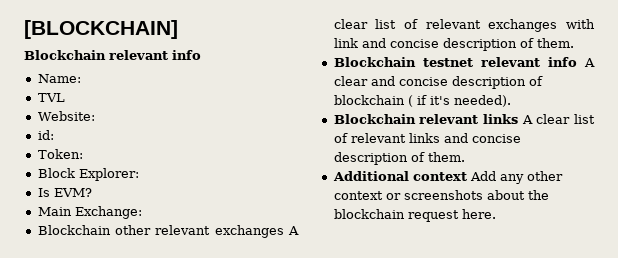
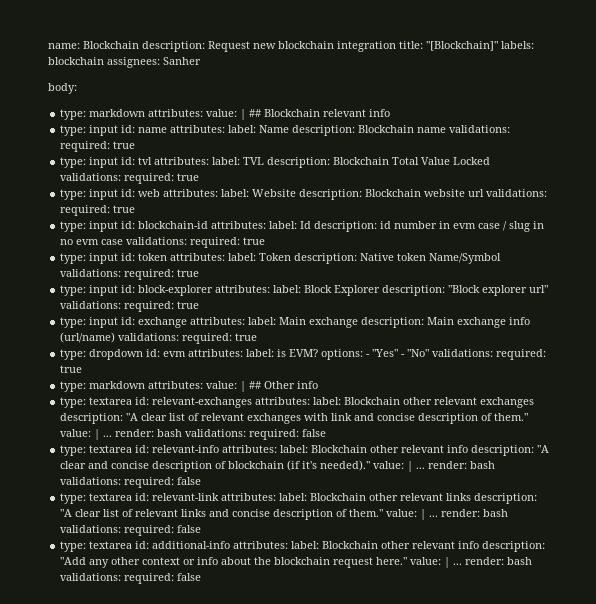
[24,20,178,39] [24,50,201,60] [37,74,81,83] [37,93,65,102] [37,111,95,121] [37,130,54,140] [37,149,83,159] [37,168,139,181] [37,188,92,197] [37,206,142,219] [BLOCKCHAIN] // Blockchain relevant info // Name: // TVL // Website: // id: // Token: // Block Explorer: // Is EVM? // Main Exchange: // -> [48,41,534,52] [48,57,201,68] [48,83,77,94] [60,109,391,120] [60,125,511,136] [60,141,136,152] [60,157,491,168] [60,173,200,184] [60,189,548,200] [60,205,136,216] [60,221,545,232] [60,237,266,248] [60,253,502,264] [60,269,200,280] [60,285,549,296] [60,301,200,312] [60,317,531,328] [60,332,258,344] [60,349,547,360] [60,365,83,373] [60,381,319,392] [60,397,342,408] name: Blockchain description: Request new blockchain integration title: "[Blockchain]" labels: blockchain assignees: Sanher // body: // type: markdown attributes: value: | ## Blockchain relevant info // type: input id: name attributes: label: Name description: Blockchain name validations: required: true // type: input id: tvl attributes: label: TVL description: Blockchain Total Value Locked validations: required: true // type: input id: web attributes: label: Website description: Blockchain website url validations: required: true // type: input id: blockchain-id attributes: label: Id description: id number in evm case / slug in no evm case validations: required: true // type: input id: token attributes: label: Token description: Native token Name/Symbol validations: required: true // type: input id: block-explorer attributes: label: Block Explorer description: "Block explorer url" validations: required: true // type: input id: exchange attributes: label: Main exchange description: Main exchange info (url/name) validations: required: true // type: dropdown id: evm attributes: label: is EVM? options: - "Yes" - "No" validations: required: true // type: markdown attributes: value: | ## Other info // type: textarea id: relevant-exchanges attributes: label:
[288,226,299,235] A -> [60,413,139,424] description: "A
[536,38,574,48] [333,57,595,67] them. // Blockchain testnet relevant info A -> [494,413,529,421] [60,429,327,440] [60,445,550,456] them." value: | ... render: bash validations: required: false // type: textarea id: relevant-info attributes: label: Blockchain other relevant info description: "A
[407,95,511,107] [333,114,533,124] ( if it's needed). // Blockchain relevant links A -> [287,460,496,472] [60,477,202,488] [60,493,538,504] [60,509,73,517] (if it's needed)." value: | ... render: bash validations: required: false // type: textarea id: relevant-link attributes: label: Blockchain other relevant links description: "A
[427,152,465,162] [332,171,496,181] them. // Additional context Add -> [349,509,509,520] [60,525,202,536] [60,541,546,552] [60,557,87,565] them." value: | ... render: bash validations: required: false // type: textarea id: additional-info attributes: label: Blockchain other relevant info description: "Add
[403,190,483,200] screenshots -> [197,557,219,565] info
[461,209,496,219] here. -> [376,557,533,568] [60,573,202,584] here." value: | ... render: bash validations: required: false

